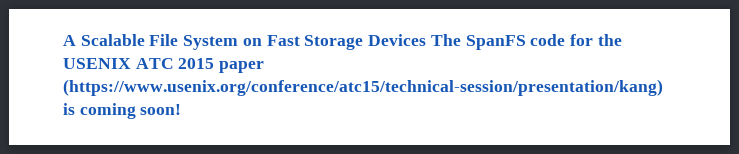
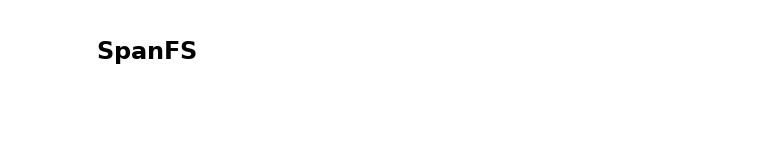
[63,34,622,50] [63,58,265,73] [63,79,663,96] [63,103,182,119] A Scalable File System on Fast Storage Devices The SpanFS code for the USENIX ATC 2015 paper (https://www.usenix.org/conference/atc15/technical-session/presentation/kang) is coming soon! -> [97,41,197,64] SpanFS

